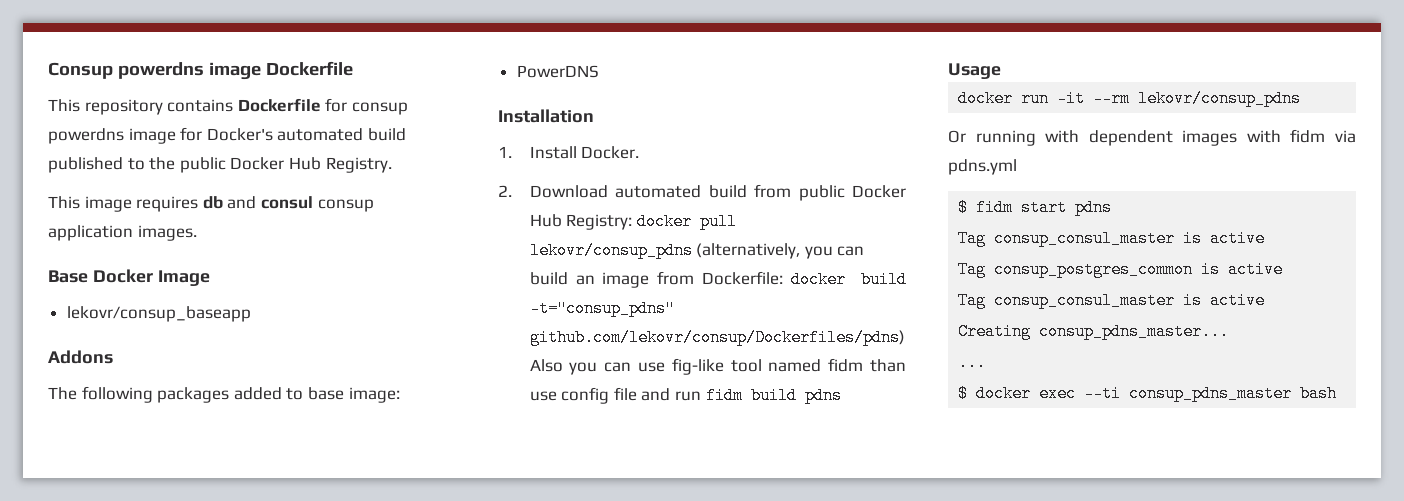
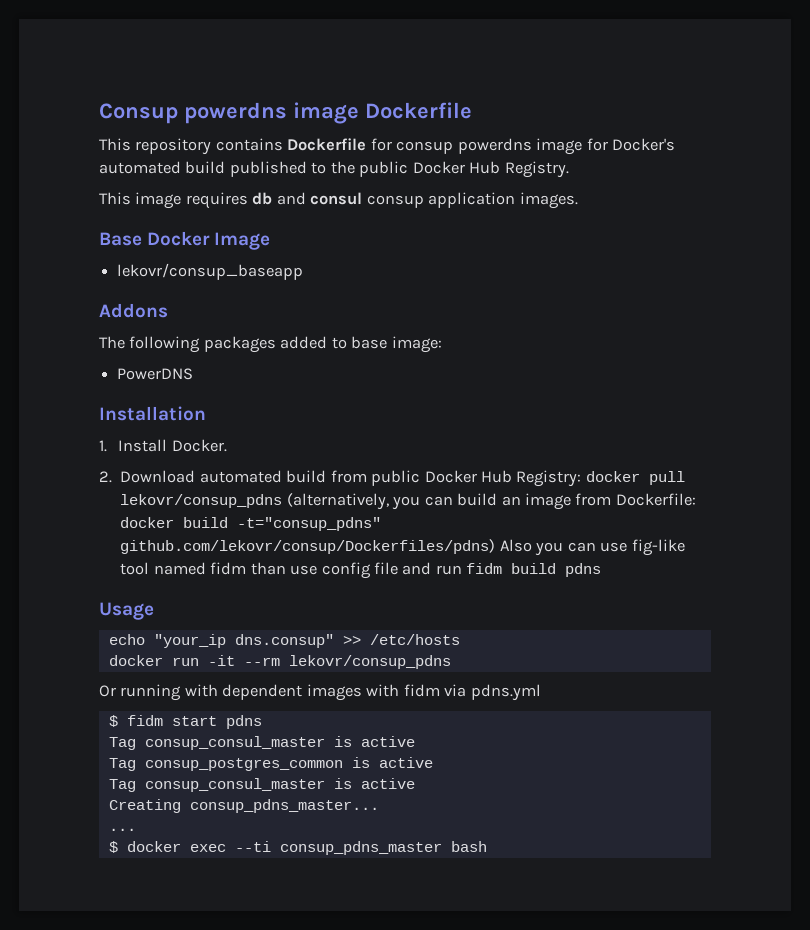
(1001, 71) none -> [108,634,460,648] // echo "your_ip dns.consup" >> /etc/hosts

